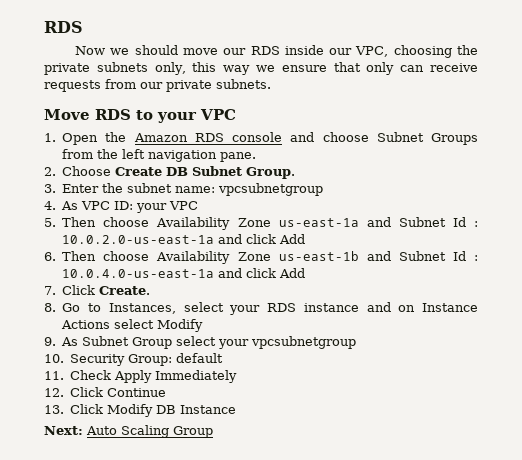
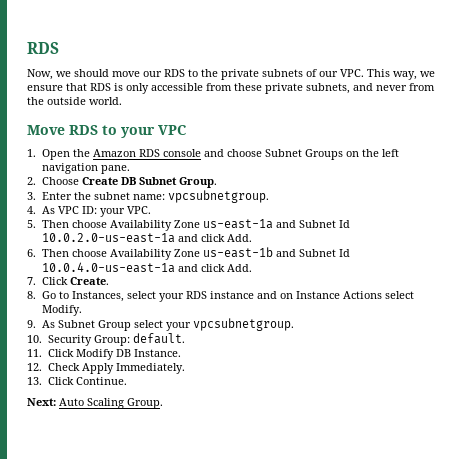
[75,46,106,55] Now -> [27,69,53,80] Now,
[284,45,478,58] [44,62,478,75] [44,79,271,92] inside our VPC, choosing the private subnets only, this way we ensure that only can receive requests from our private subnets. -> [188,69,435,80] [27,83,435,94] [27,97,122,105] to the private subnets of our VPC. This way, we ensure that RDS is only accessible from these private subnets, and never from the outside world.
[62,149,94,159] from -> [345,151,359,157] on
[218,183,324,196] vpcsubnetgroup -> [167,190,269,203] vpcsubnetgroup.
[169,201,199,210] VPC -> [126,206,151,214] VPC.
[474,221,478,227] : -> (350, 224) none
[279,234,306,244] Add -> [226,234,252,242] Add.
[474,255,478,261] : -> (350, 253) none
[279,268,306,278] Add -> [226,264,252,272] Add.
[157,319,204,332] Modify -> [41,305,82,316] Modify.
[251,336,357,349] vpcsubnetgroup -> [192,318,294,331] vpcsubnetgroup.
[176,353,224,363] [44,370,238,383] [44,387,167,397] [44,404,237,417] default // 11. Check Apply Immediately // 12. Click Continue // 13. Click Modify DB Instance -> [132,333,185,344] [27,349,181,360] [27,363,185,374] [27,377,127,385] default. // 11. Click Modify DB Instance. // 12. Check Apply Immediately. // 13. Click Continue.
[173,426,213,438] Group -> [127,398,163,409] Group.

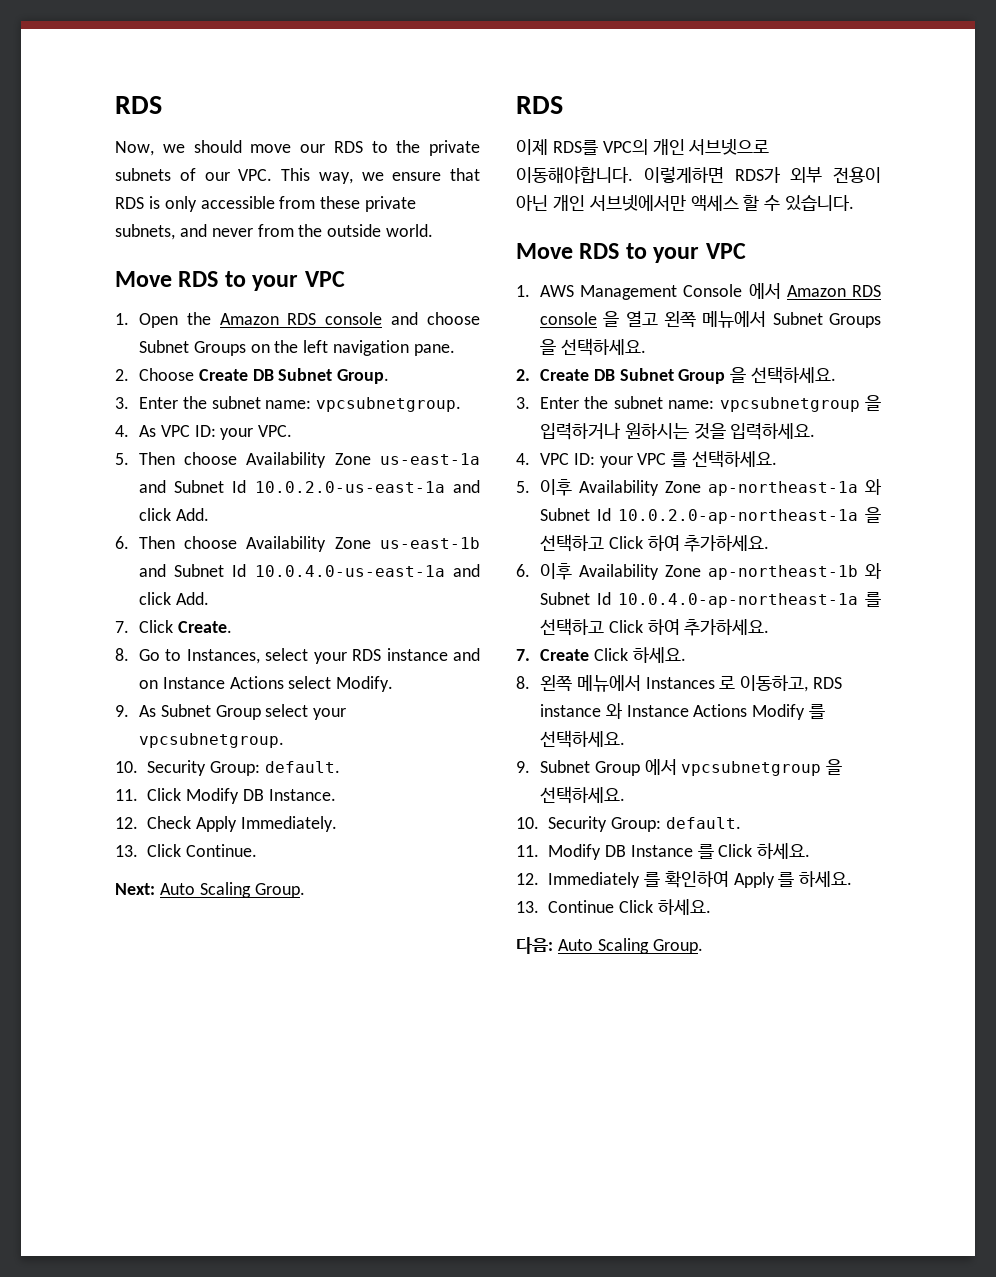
(163, 403) none -> [516,96,563,114] [516,139,770,155] [516,166,881,184] [516,195,855,211] [516,243,746,263] [516,283,881,300] [539,311,881,328] [539,338,646,356] [516,366,837,384] [516,395,881,412] [539,422,816,440] [516,450,778,468] [516,479,882,496] [539,507,881,524] [539,534,770,552] [516,563,882,580] [539,592,881,608] [539,618,770,636] [516,647,686,663] [516,675,843,692] [539,703,826,720] [539,730,625,748] [516,759,843,776] [539,786,625,804] [516,816,741,832] [516,843,811,860] [516,871,853,888] [516,899,711,915] [516,937,703,954] // RDS // 이제 RDS를 VPC의 개인 서브넷으로 이동해야합니다. 이렇게하면 RDS가 외부 전용이 아닌 개인 서브넷에서만 액세스 할 수 있습니다. // Move RDS to your VPC // 1. AWS Management Console 에서 Amazon RDS console 을 열고 왼쪽 메뉴에서 Subnet Groups 을 선택하세요. // 2. Create DB Subnet Group 을 선택하세요. // 3. Enter the subnet name: vpcsubnetgroup 을 입력하거나 원하시는 것을 입력하세요. // 4. VPC ID: your VPC 를 선택하세요. // 5. 이후 Availability Zone ap-northeast-1a 와 Subnet Id 10.0.2.0-ap-northeast-1a 을 선택하고 Click 하여 추가하세요. // 6. 이후 Availability Zone ap-northeast-1b 와 Subnet Id 10.0.4.0-ap-northeast-1a 를 선택하고 Click 하여 추가하세요. // 7. Create Click 하세요. // 8. 왼쪽 메뉴에서 Instances 로 이동하고, RDS instance 와 Instance Actions Modify 를 선택하세요. // 9. Subnet Group 에서 vpcsubnetgroup 을 선택하세요. // 10. Security Group: default. // 11. Modify DB Instance 를 Click 하세요. // 12. Immediately 를 확인하여 Apply 를 하세요. // 13. Continue Click 하세요. // 다음: Auto Scaling Group.

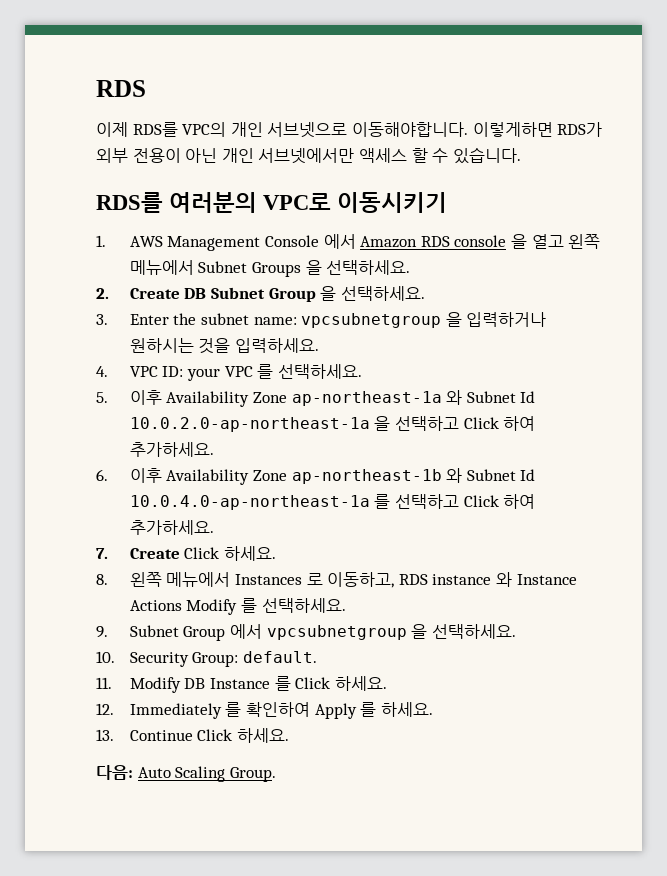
[115,96,162,114] [115,140,480,156] [115,168,480,184] [115,196,417,212] [115,224,434,240] [115,271,345,291] [115,312,480,328] [138,340,455,356] [115,368,390,384] [115,396,462,412] [115,425,293,440] [115,452,480,468] [138,480,480,493] [138,508,209,521] [115,536,480,552] [138,564,480,577] [138,592,209,605] [115,620,232,633] [115,648,481,664] [138,676,394,692] [115,704,347,720] [138,733,284,748] [115,760,340,776] [115,788,336,804] [115,816,337,832] [115,844,257,857] [115,882,305,898] [516,96,563,114] RDS // Now, we should move our RDS to the private subnets of our VPC. This way, we ensure that RDS is only accessible from these private subnets, and never from the outside world. // Move RDS to your VPC // 1. Open the Amazon RDS console and choose Subnet Groups on the left navigation pane. // 2. Choose Create DB Subnet Group. // 3. Enter the subnet name: vpcsubnetgroup. // 4. As VPC ID: your VPC. // 5. Then choose Availability Zone us-east-1a and Subnet Id 10.0.2.0-us-east-1a and click Add. // 6. Then choose Availability Zone us-east-1b and Subnet Id 10.0.4.0-us-east-1a and click Add. // 7. Click Create. // 8. Go to Instances, select your RDS instance and on Instance Actions select Modify. // 9. As Subnet Group select your vpcsubnetgroup. // 10. Security Group: default. // 11. Click Modify DB Instance. // 12. Check Apply Immediately. // 13. Click Continue. // Next: Auto Scaling Group. // RDS -> [96,80,146,97] RDS
[516,243,746,263] Move RDS to your VPC -> [96,192,448,213] RDS를 여러분의 VPC로 이동시키기

